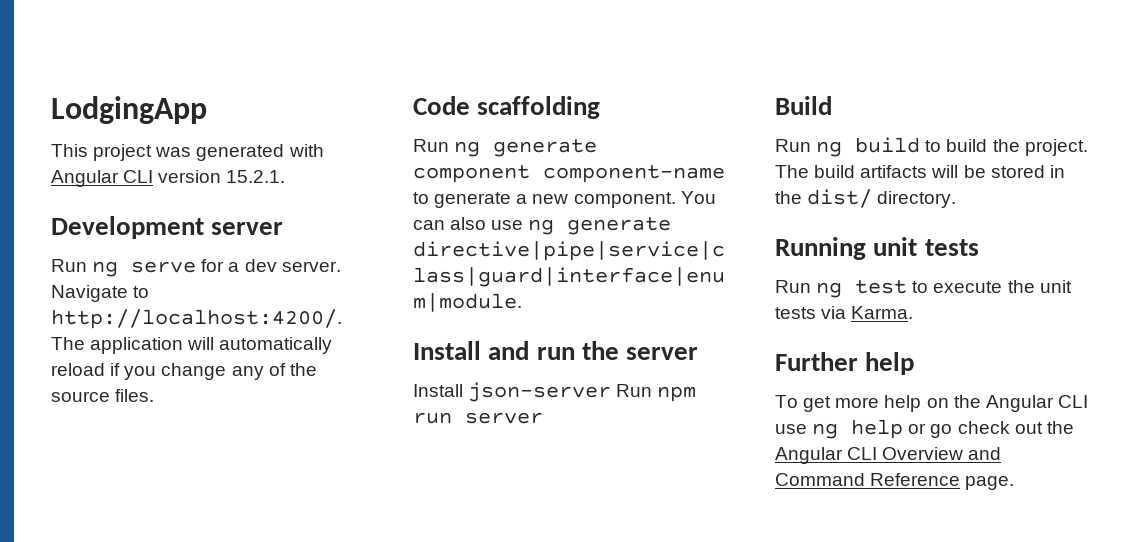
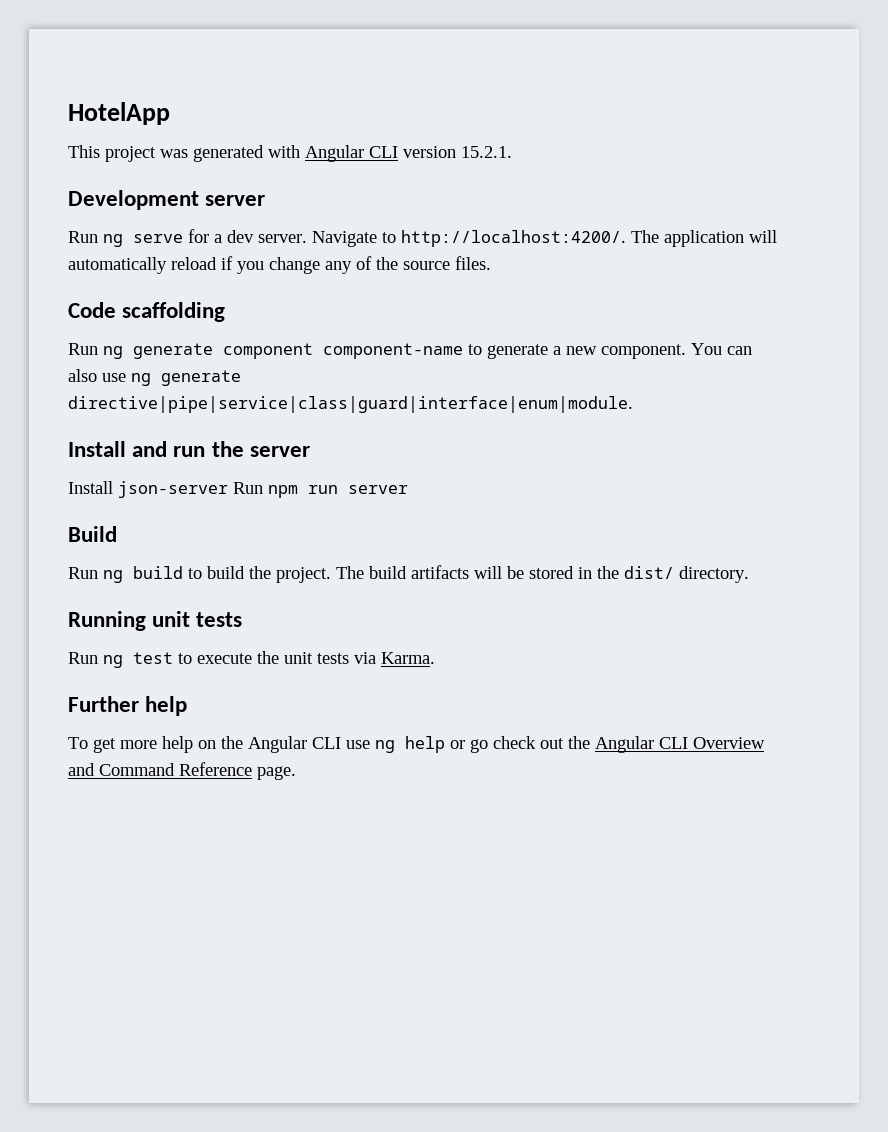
[51,96,207,124] LodgingApp -> [68,102,170,125] HotelApp

